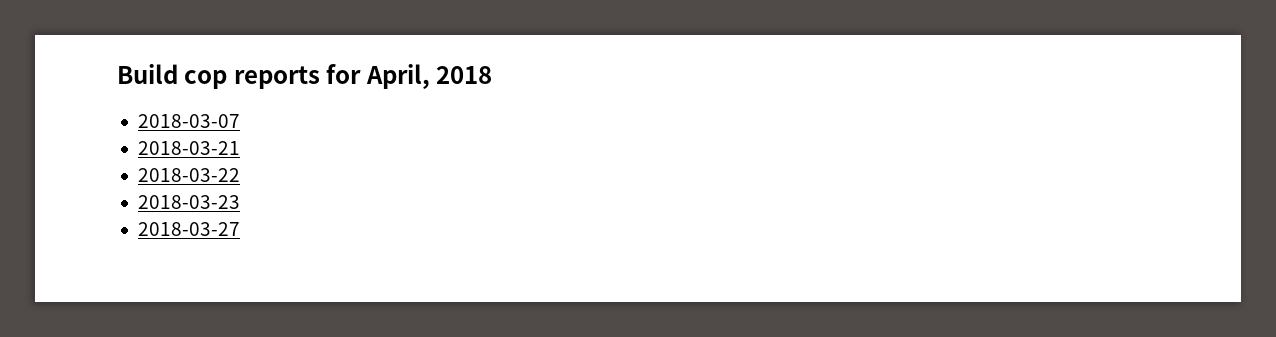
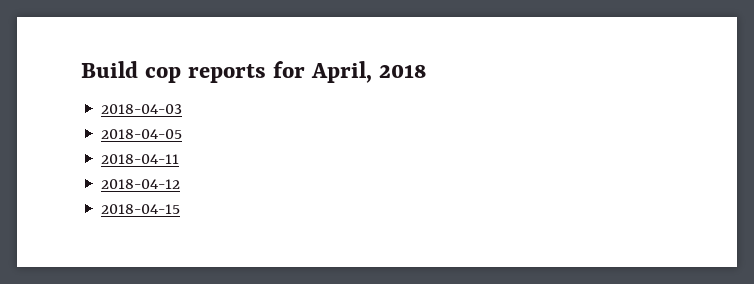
[137,114,240,128] [137,141,240,155] [137,168,240,182] [137,195,240,209] [137,222,240,236] 2018-03-07 // 2018-03-21 // 2018-03-22 // 2018-03-23 // 2018-03-27 -> [101,104,183,114] [101,129,183,139] [101,154,180,164] [101,179,181,189] [101,204,181,214] 2018-04-03 // 2018-04-05 // 2018-04-11 // 2018-04-12 // 2018-04-15

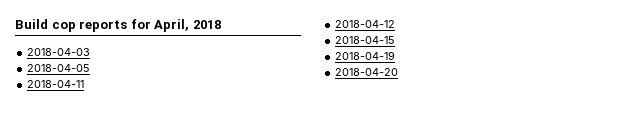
(181, 209) none -> [335,51,396,60] [335,68,399,76] // 2018-04-19 // 2018-04-20

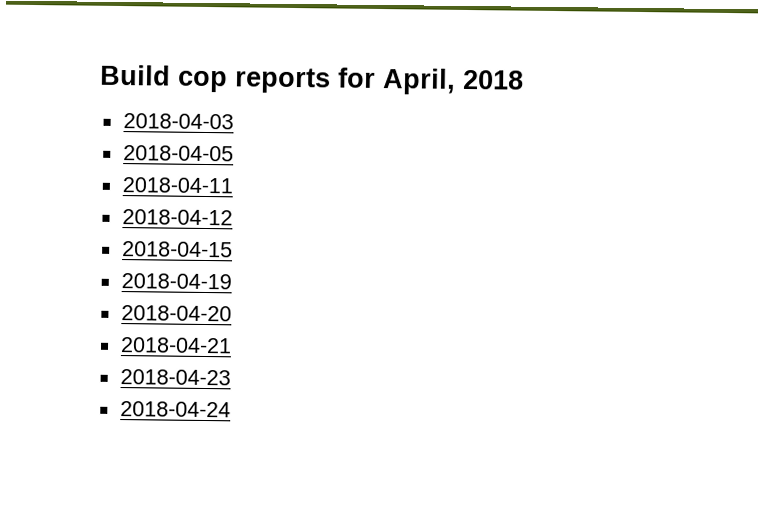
(399, 72) none -> [119,337,232,354] [119,369,231,386] [119,401,231,418] // 2018-04-21 // 2018-04-23 // 2018-04-24

